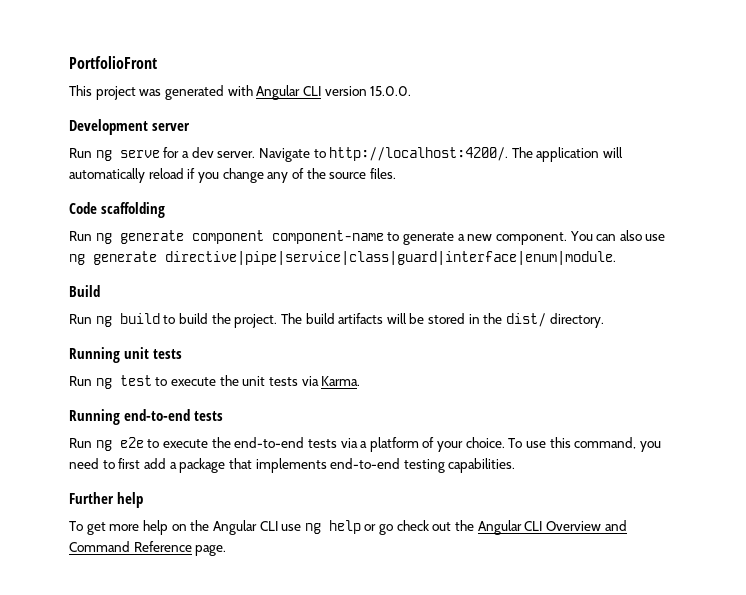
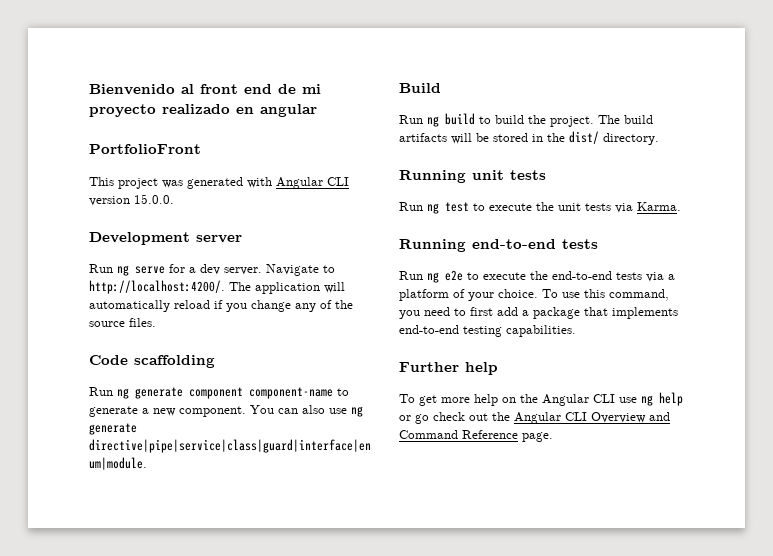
(69, 62) none -> [89,84,321,95] [89,104,317,117] Bienvenido al front end de mi proyecto realizado en angular //

